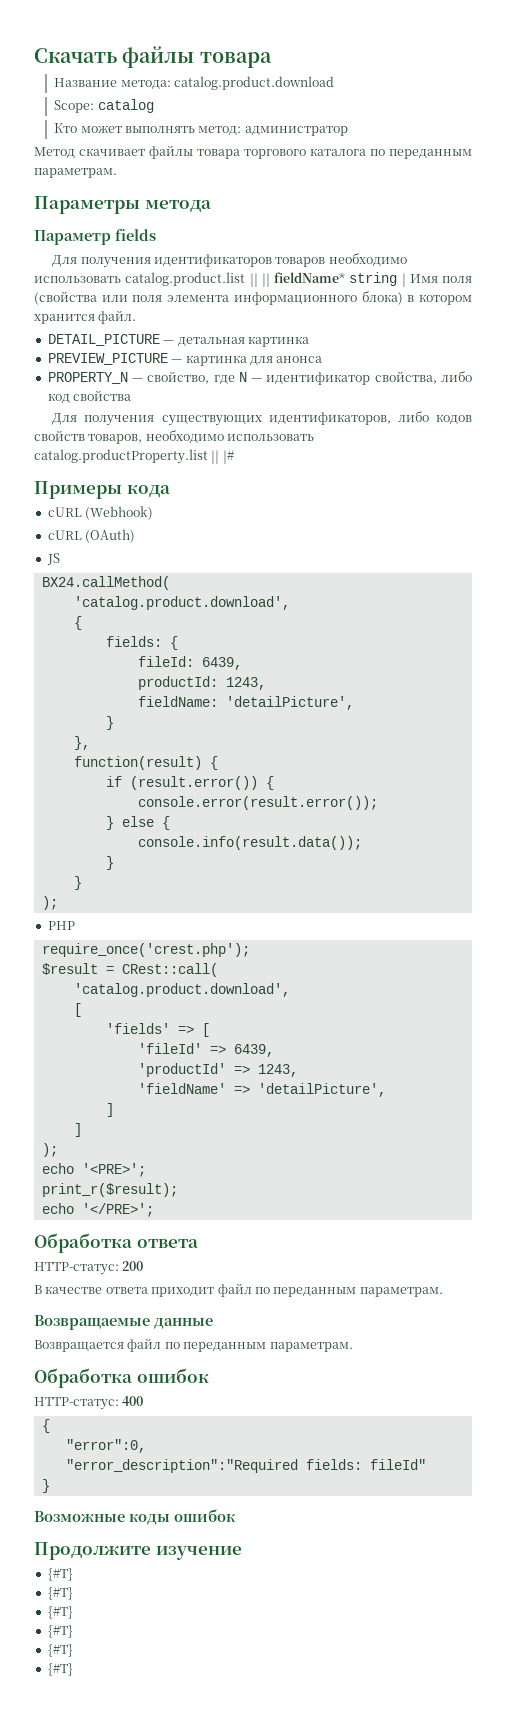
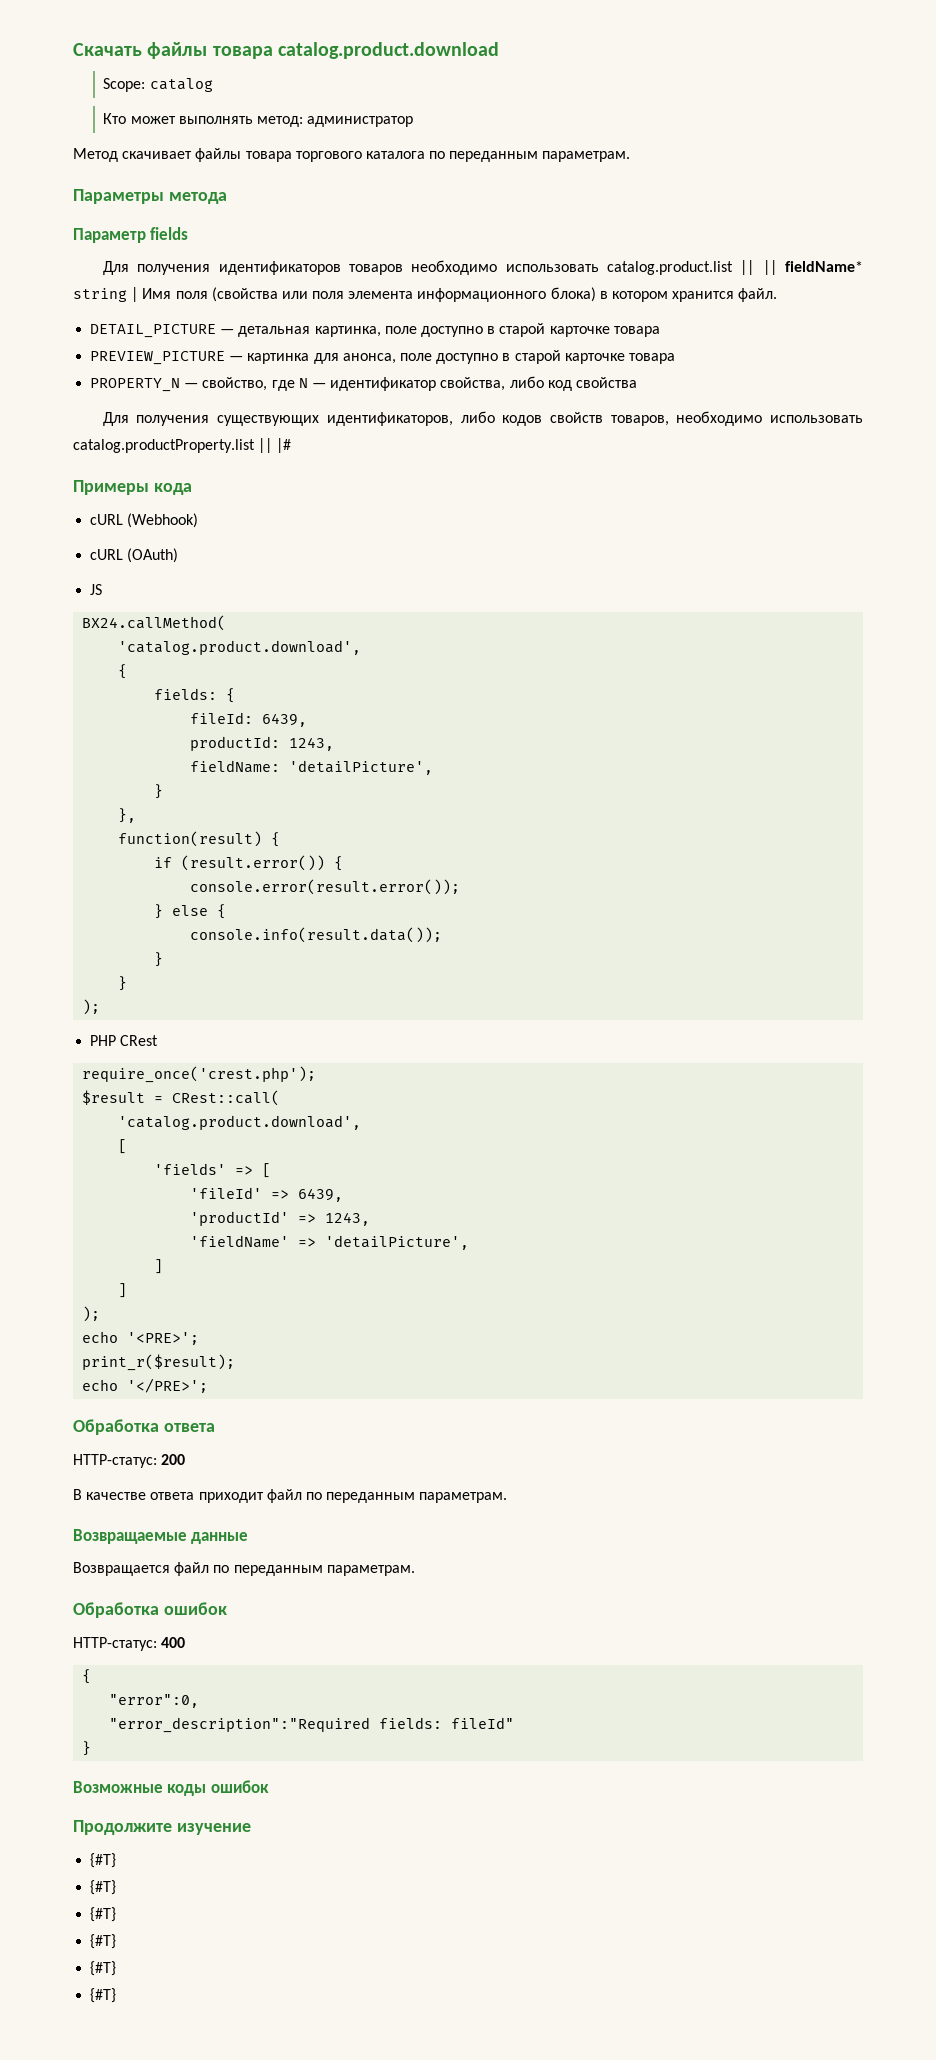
[54,78,171,90] // Название метода: -> (273, 52) none
[247,336,309,347] [47,353,323,366] картинка // PREVIEW_PICTURE — картинка для анонса -> [314,323,660,337] [90,350,675,365] картинка, поле доступно в старой карточке товара // PREVIEW_PICTURE — картинка для анонса, поле доступно в старой карточке товара
(75, 925) none -> [120,1035,159,1046] CRest

